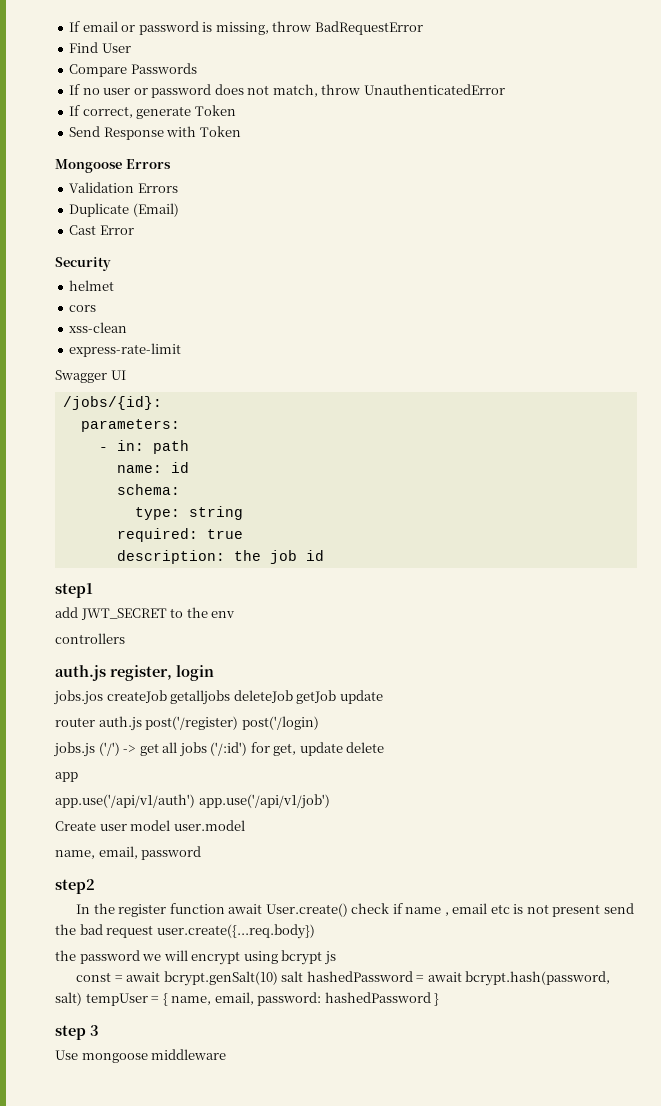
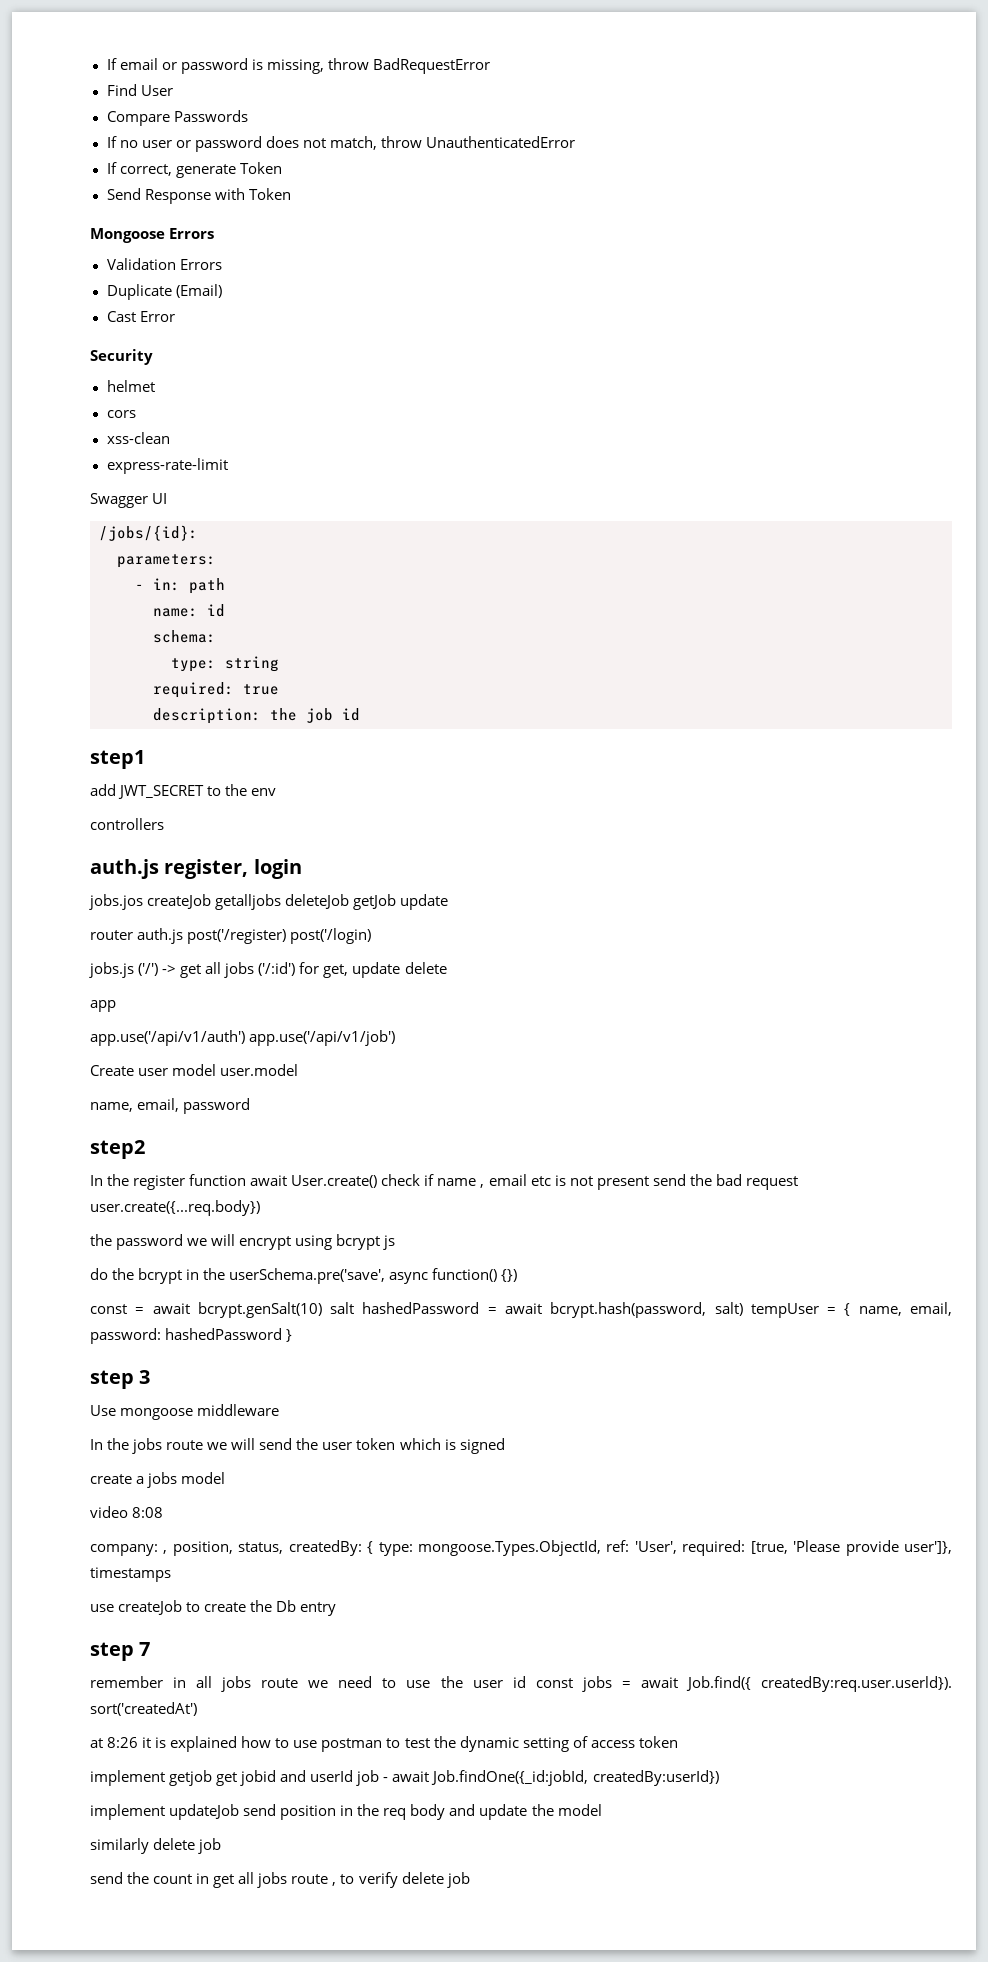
(336, 958) none -> [90,1268,518,1284] // do the bcrypt in the userSchema.pre('save', async function() {})
(227, 1054) none -> [90,1438,505,1454] [90,1472,226,1488] [90,1506,164,1518] [90,1540,952,1556] [90,1567,171,1582] [90,1600,337,1616] [90,1642,151,1661] [90,1676,952,1692] [90,1702,197,1716] [90,1736,678,1752] [90,1770,719,1786] [90,1804,602,1820] [90,1838,222,1854] [90,1872,470,1888] // In the jobs route we will send the user token which is signed // create a jobs model // video 8:08 // company: , position, status, createdBy: { type: mongoose.Types.ObjectId, ref: 'User', required: [true, 'Please provide user']}, timestamps // use createJob to create the Db entry // step 7 // remember in all jobs route we need to use the user id const jobs = await Job.find({ createdBy:req.user.userld}). sort('createdAt') // at 8:26 it is explained how to use postman to test the dynamic setting of access token // implement getjob get jobid and userId job - await Job.findOne({_id:jobId, createdBy:userId}) // implement updateJob send position in the req body and update the model // similarly delete job // send the count in get all jobs route , to verify delete job

